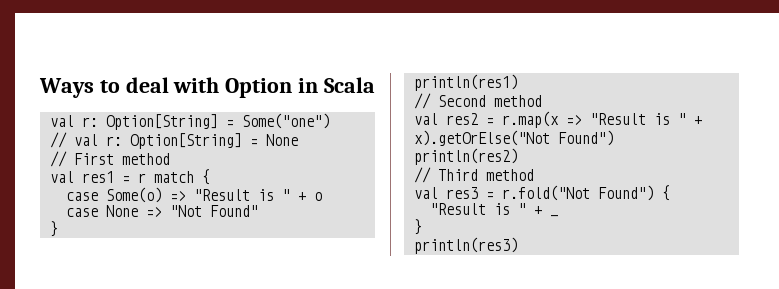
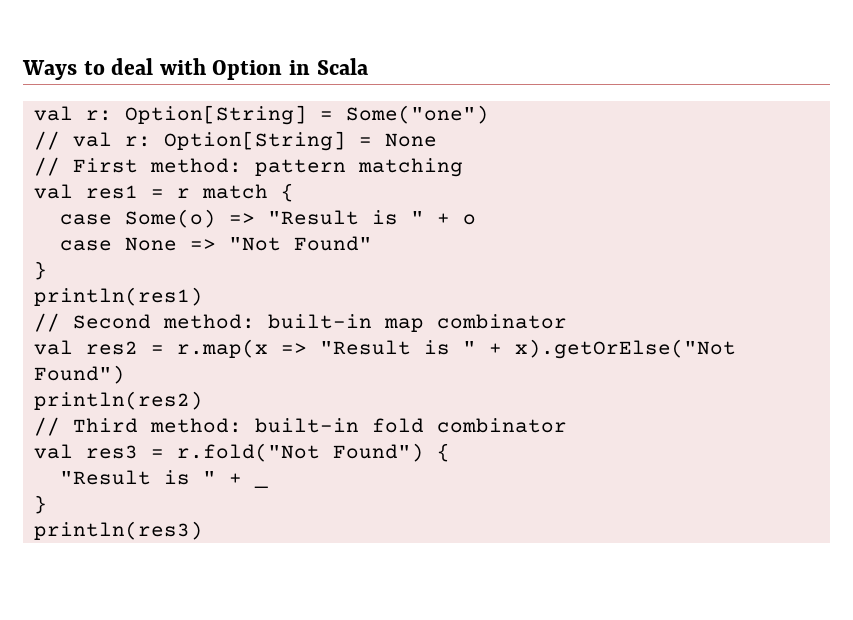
[122,153,171,165] method -> [149,158,463,177] method: pattern matching
[494,95,543,107] method -> [162,314,567,332] method: built-in map combinator
[486,169,535,181] method -> [149,418,567,433] method: built-in fold combinator

